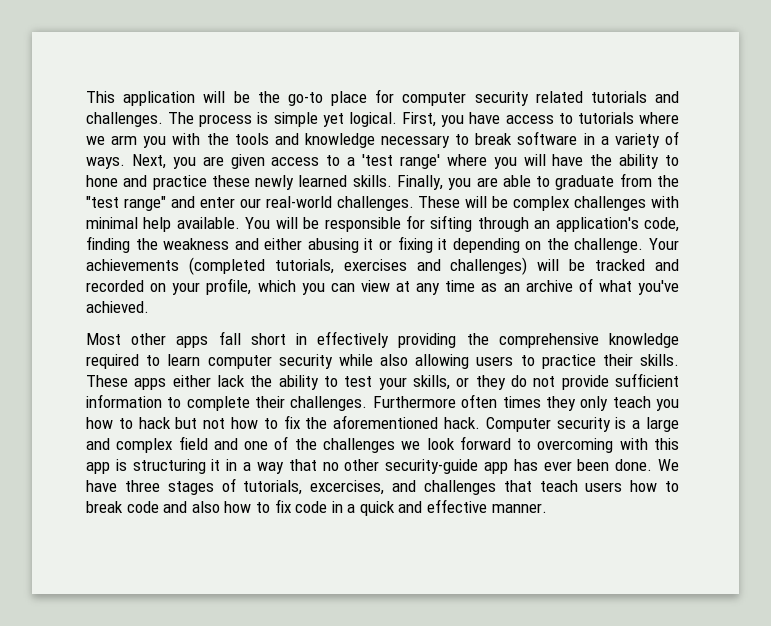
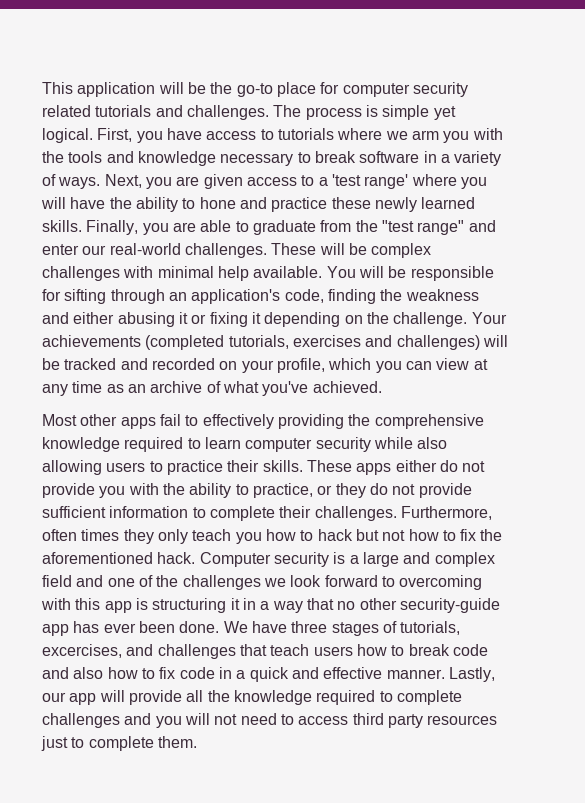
[218,331,307,345] fall short in -> [159,414,199,426] fail to
[217,375,450,390] lack the ability to test your skills, -> [439,460,486,472] [42,483,313,498] do not provide you with the ability to practice,
[372,396,456,408] Furthermore -> [400,506,492,520] Furthermore,
(547, 508) none -> [448,667,495,682] [42,690,462,705] [42,713,498,728] [41,736,197,751] Lastly, our app will provide all the knowledge required to complete challenges and you will not need to access third party resources just to complete them.

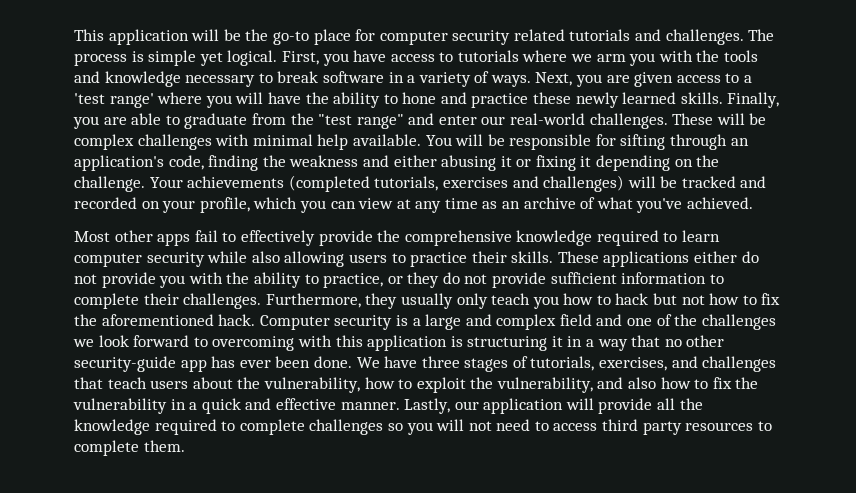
[277,414,344,429] providing -> [318,230,373,246] provide
[356,463,392,475] apps -> [603,251,690,267] applications
[42,529,154,544] often times they -> [365,293,453,309] they usually
[104,601,132,613] app -> [367,335,448,351] application
[42,644,122,658] excercises, -> [599,357,668,371] exercises,
[356,644,488,656] how to break code -> [192,377,593,393] about the vulnerability, how to exploit the vulnerability,
[179,667,215,679] code -> [735,377,759,389] [73,398,167,414] the vulnerability
[69,693,97,705] app -> [483,398,564,414] application
[124,713,152,725] and -> [387,423,403,431] so
[41,736,68,751] just -> (754, 426) none

